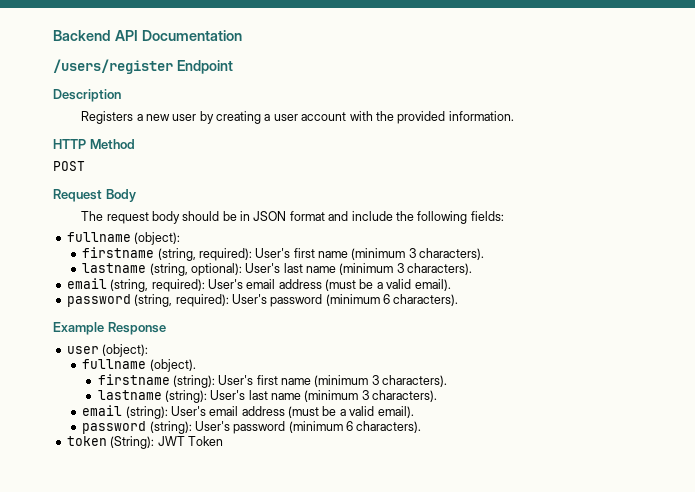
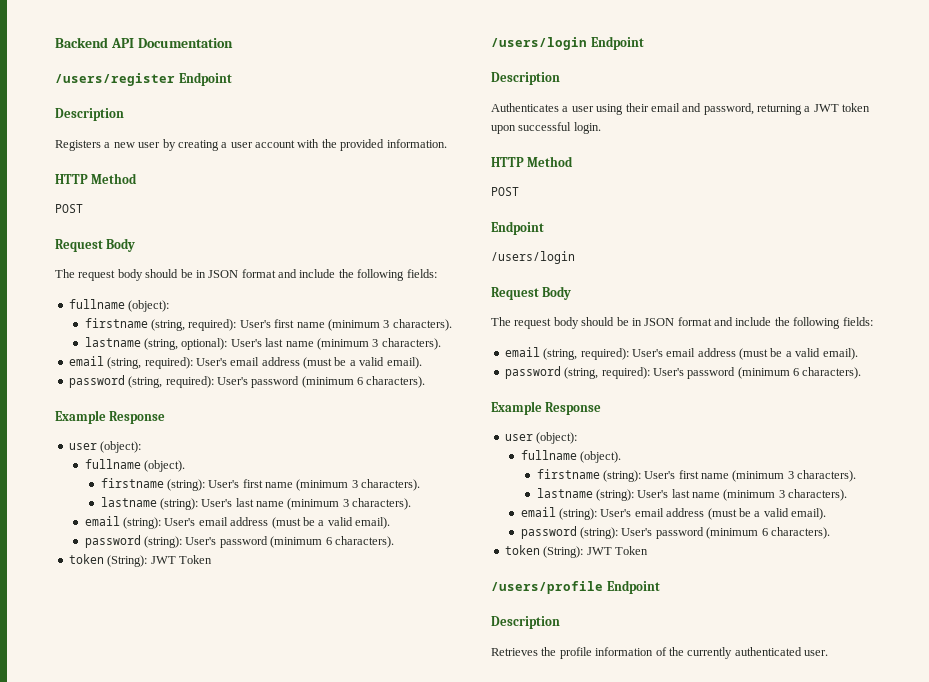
(223, 441) none -> [491,36,644,50] [491,72,560,85] [491,103,871,115] [491,122,601,134] [491,156,574,167] [491,187,519,196] [491,221,544,235] [491,251,575,264] [491,286,572,300] [491,317,873,329] [504,347,858,360] [504,366,862,379] [491,401,602,415] [504,432,578,444] [520,450,622,463] [536,469,857,482] [536,488,848,501] [520,507,827,520] [520,526,830,539] [504,545,648,558] [491,580,660,594] [491,616,560,629] [491,647,828,659] // /users/login Endpoint // Description // Authenticates a user using their email and password, returning a JWT token upon successful login. // HTTP Method // POST // Endpoint // /users/login // Request Body // The request body should be in JSON format and include the following fields: // email (string, required): User's email address (must be a valid email). // password (string, required): User's password (minimum 6 characters). // Example Response // user (object): // fullname (object). // firstname (string): User's first name (minimum 3 characters). // lastname (string): User's last name (minimum 3 characters). // email (string): User's email address (must be a valid email). // password (string): User's password (minimum 6 characters). // token (String): JWT Token // /users/profile Endpoint // Description // Retrieves the profile information of the currently authenticated user.

